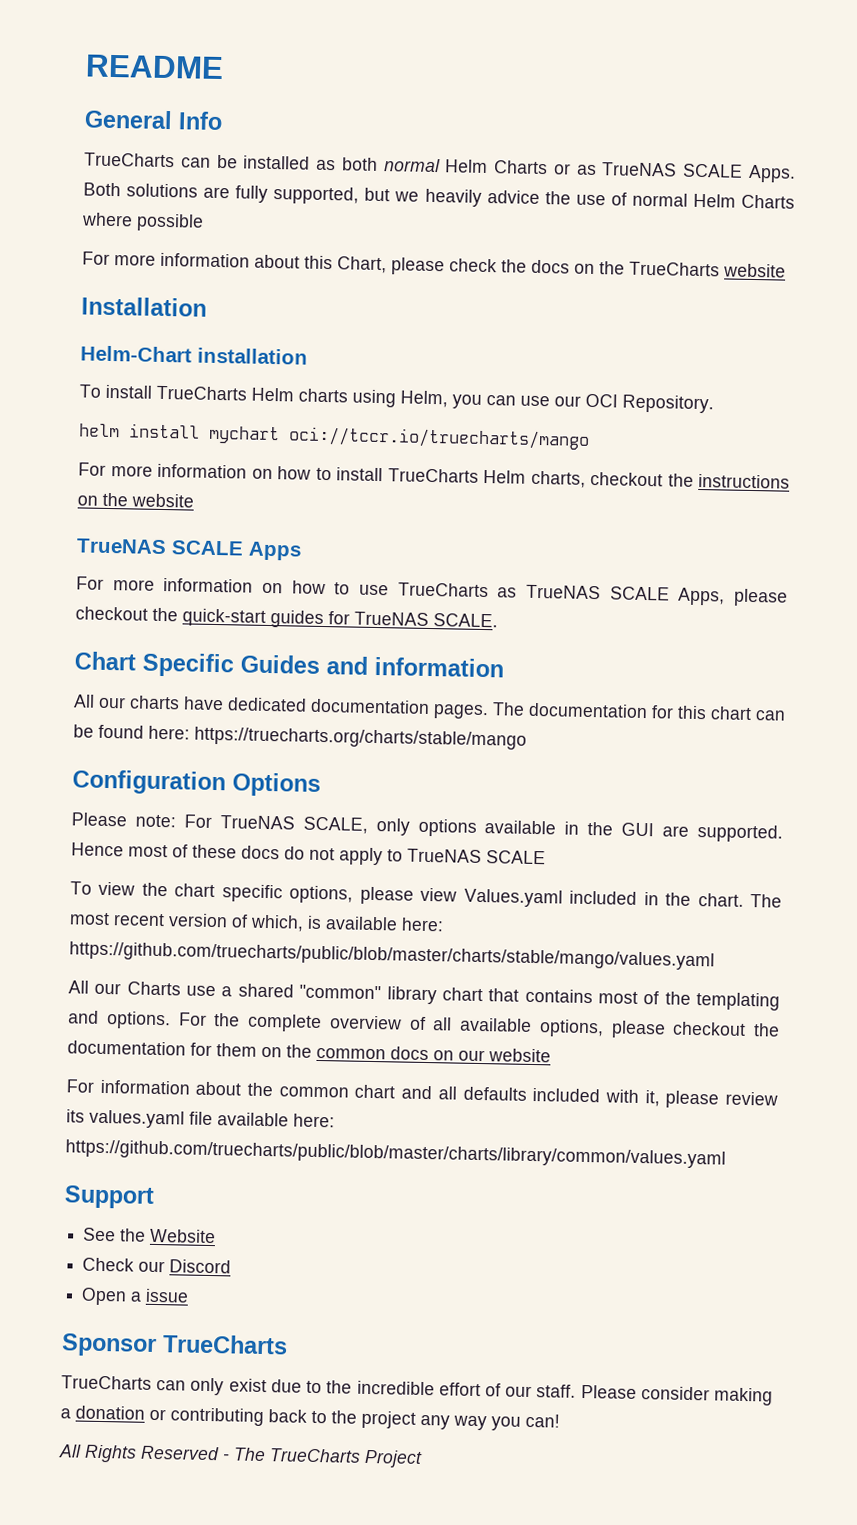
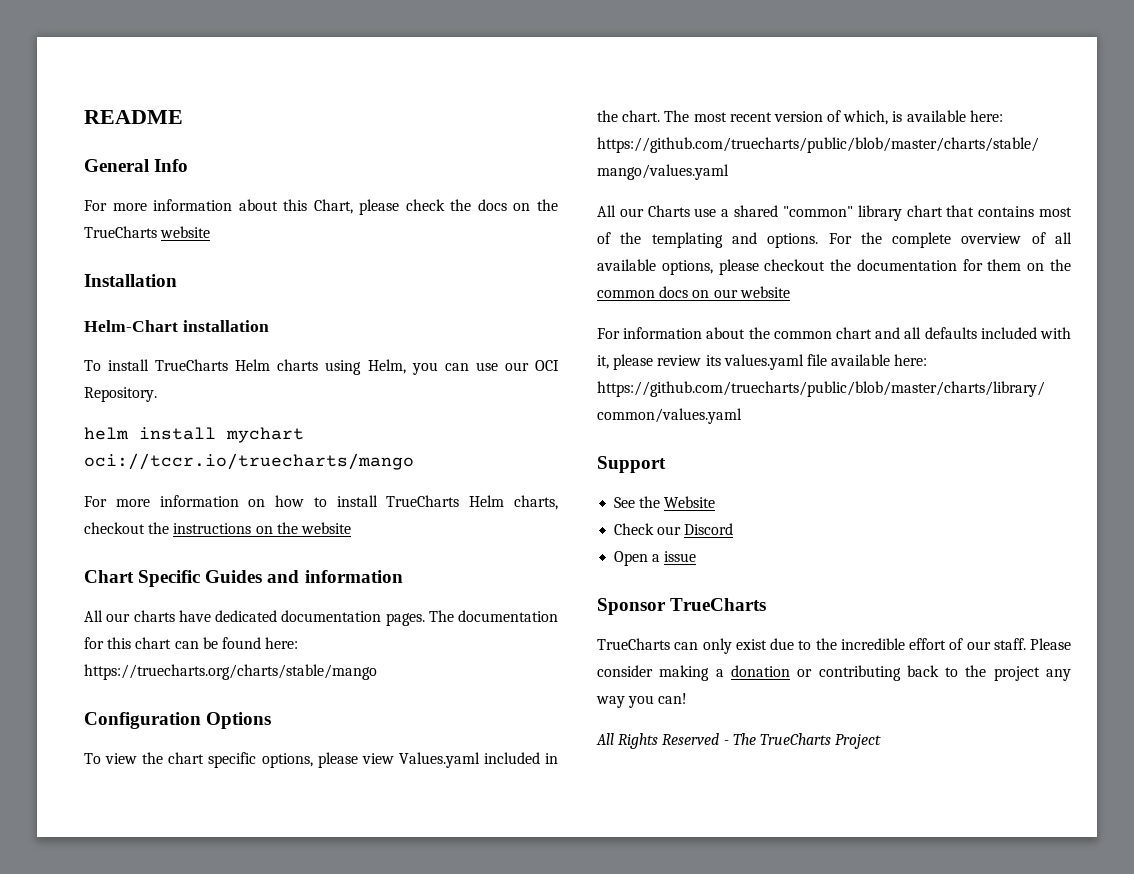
[84,152,796,183] [83,182,795,209] [81,212,204,232] // TrueCharts can be installed as both normal Helm Charts or as TrueNAS SCALE Apps. Both solutions are fully supported, but we heavily advice the use of normal Helm Charts where possible -> (189, 165) none
[76,538,302,561] [76,576,788,607] [75,606,498,629] // TrueNAS SCALE Apps // For more information on how to use TrueCharts as TrueNAS SCALE Apps, please checkout the quick-start guides for TrueNAS SCALE. -> (351, 528) none
[71,812,783,843] [71,842,546,866] // Please note: For TrueNAS SCALE, only options available in the GUI are supported. Hence most of these docs do not apply to TrueNAS SCALE -> (272, 720) none

